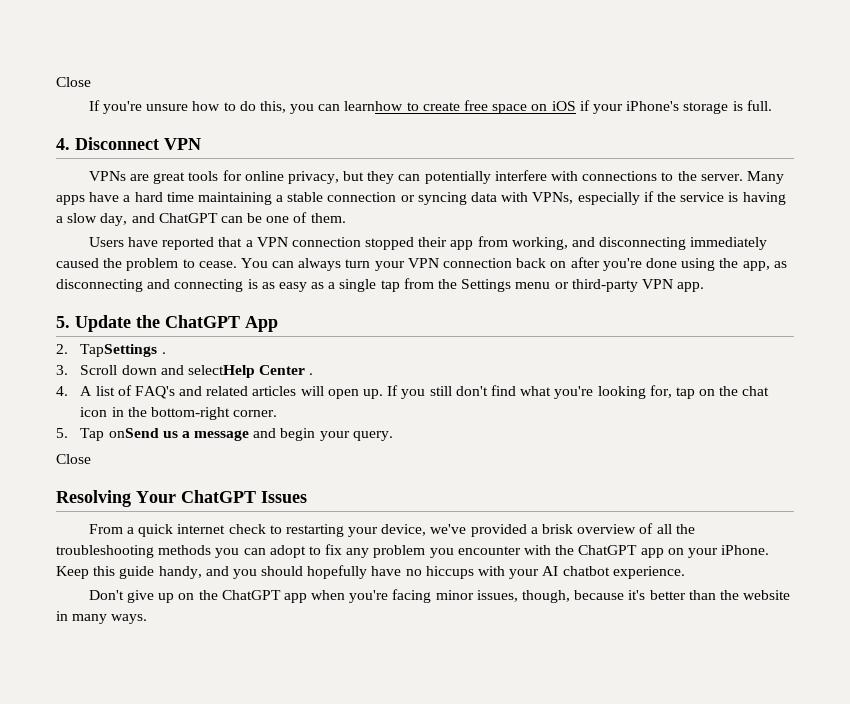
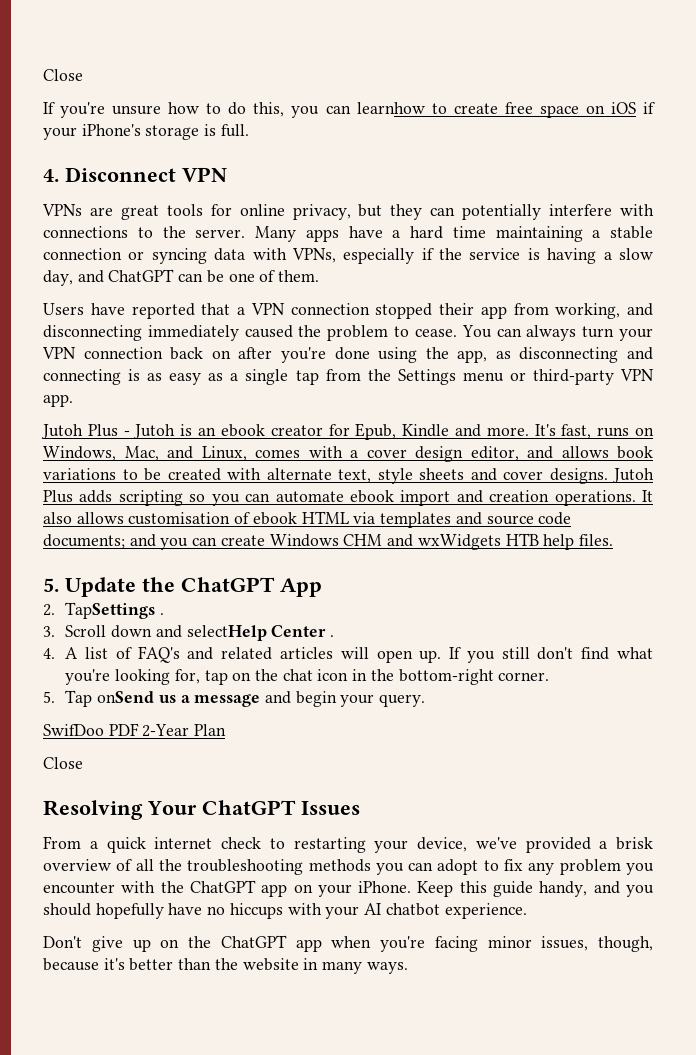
(705, 287) none -> [41,423,654,440] [43,446,653,462] [43,468,654,484] [43,490,653,506] [43,511,572,528] [43,533,613,550] // Jutoh Plus - Jutoh is an ebook creator for Epub, Kindle and more. It's fast, runs on Windows, Mac, and Linux, comes with a cover design editor, and allows book variations to be created with alternate text, style sheets and cover designs. Jutoh Plus adds scripting so you can automate ebook import and creation operations. It also allows customisation of ebook HTML via templates and source code documents; and you can create Windows CHM and wxWidgets HTB help files.
(393, 436) none -> [43,723,227,737] // SwifDoo PDF 2-Year Plan

